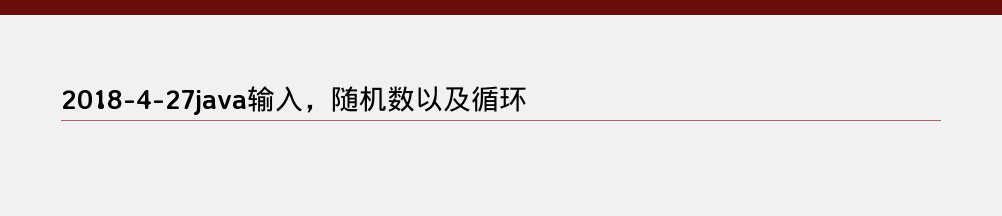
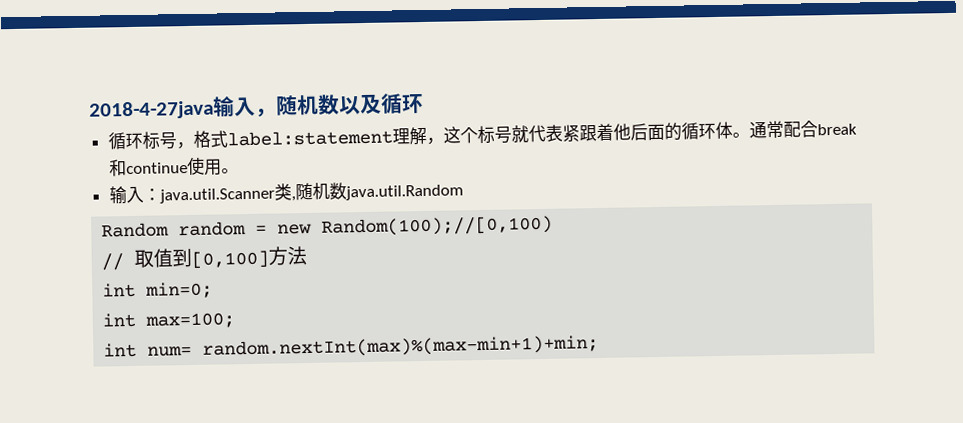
(527, 99) none -> [107,120,857,150] [108,156,239,177] [108,182,464,205] [101,215,554,238] [101,245,308,271] [102,281,214,299] [102,312,236,329] [103,335,600,359] // 循环标号，格式label:statement理解，这个标号就代表紧跟着他后面的循环体。通常配合break和continue使用。 // 输入：java.util.Scanner类,随机数java.util.Random // Random random = new Random(100);//[0,100) // // 取值到[0,100]方法 // int min=0; // int max=100; // int num= random.nextInt(max)%(max-min+1)+min;

